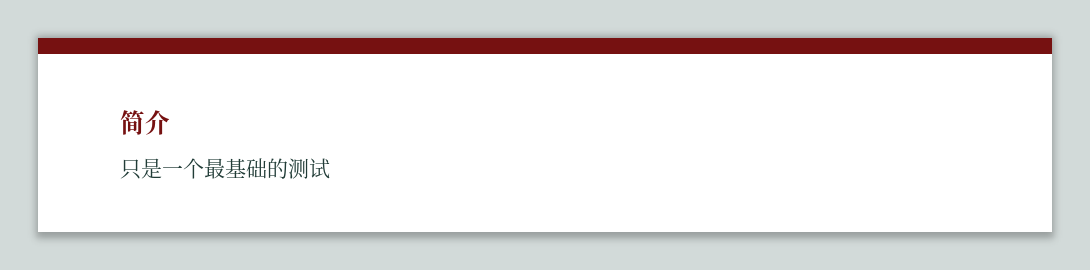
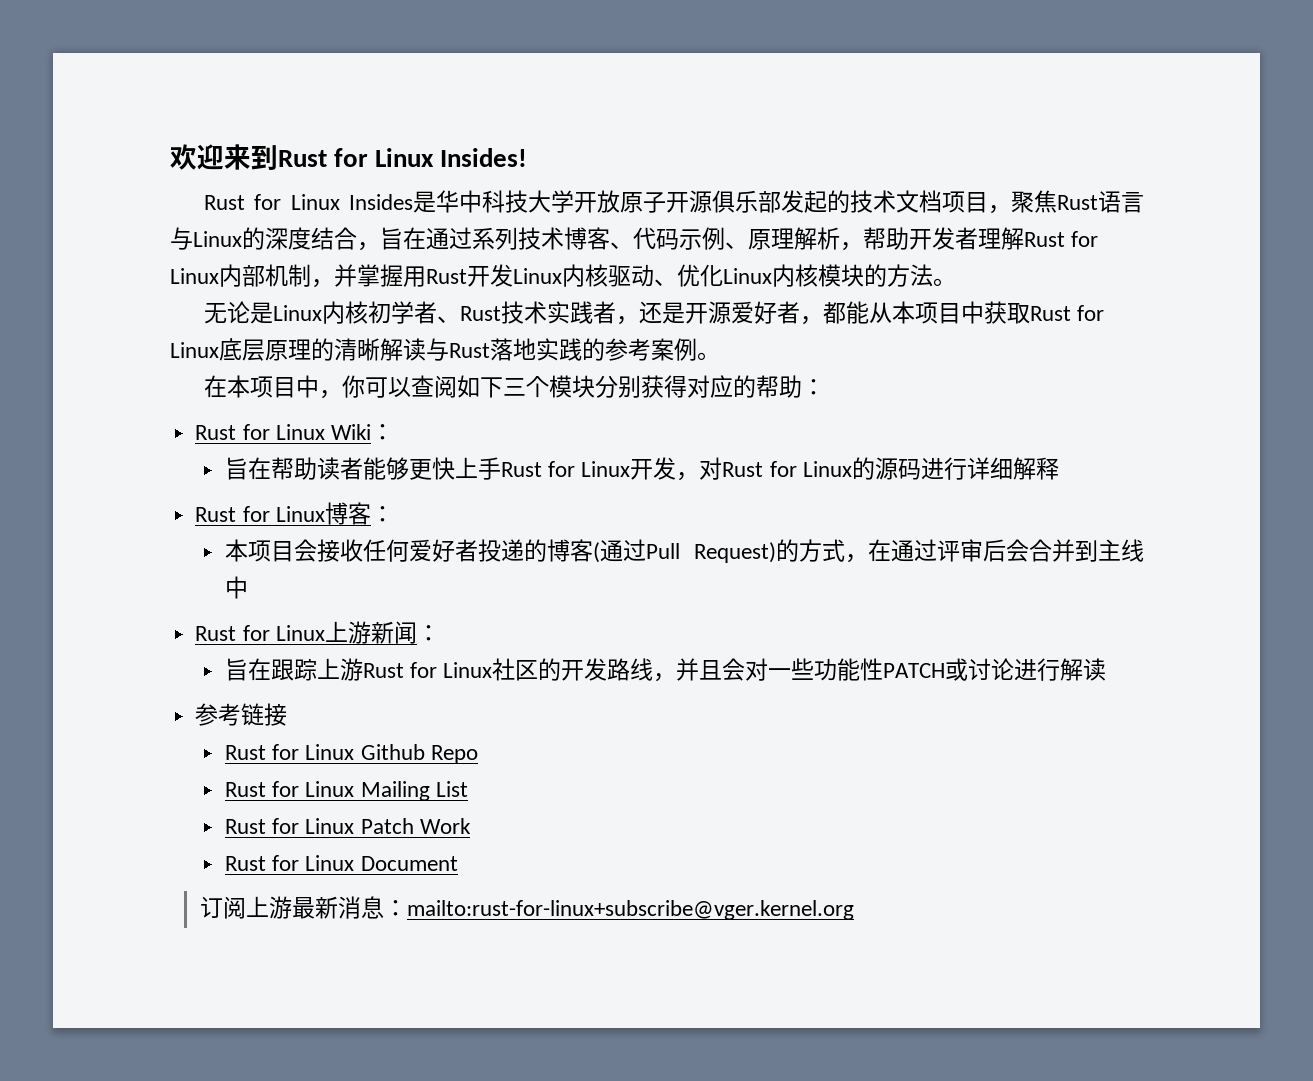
[120,110,170,135] [120,158,330,180] 简介 // 只是一个最基础的测试 -> [170,144,528,170] [203,190,1144,214] [170,227,1099,251] [170,264,956,288] [203,301,1104,325] [170,338,720,361] [203,375,825,399] [195,424,394,440] [225,457,1059,481] [195,502,394,525] [225,539,1144,563] [225,576,249,599] [195,621,440,644] [225,658,1107,682] [195,703,288,726] [225,744,478,764] [225,781,468,801] [225,818,471,834] [225,855,458,871] [199,896,854,920] 欢迎来到Rust for Linux Insides! // Rust for Linux Insides是华中科技大学开放原子开源俱乐部发起的技术文档项目，聚焦Rust语言与Linux的深度结合，旨在通过系列技术博客、代码示例、原理解析，帮助开发者理解Rust for Linux内部机制，并掌握用Rust开发Linux内核驱动、优化Linux内核模块的方法。 // 无论是Linux内核初学者、Rust技术实践者，还是开源爱好者，都能从本项目中获取Rust for Linux底层原理的清晰解读与Rust落地实践的参考案例。 // 在本项目中，你可以查阅如下三个模块分别获得对应的帮助： // Rust for Linux Wiki： // 旨在帮助读者能够更快上手Rust for Linux开发，对Rust for Linux的源码进行详细解释 // Rust for Linux博客： // 本项目会接收任何爱好者投递的博客(通过Pull Request)的方式，在通过评审后会合并到主线中 // Rust for Linux上游新闻： // 旨在跟踪上游Rust for Linux社区的开发路线，并且会对一些功能性PATCH或讨论进行解读 // 参考链接 // Rust for Linux Github Repo // Rust for Linux Mailing List // Rust for Linux Patch Work // Rust for Linux Document // 订阅上游最新消息：mailto:rust-for-linux+subscribe@vger.kernel.org

